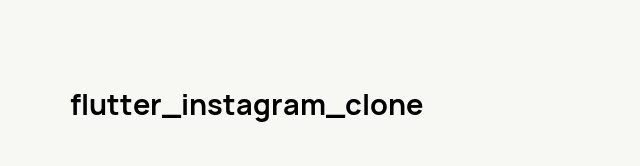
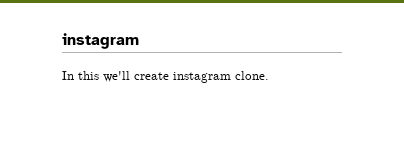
[70,94,423,122] flutter_instagram_clone -> [62,33,139,49] [62,71,269,83] instagram // In this we'll create instagram clone.

